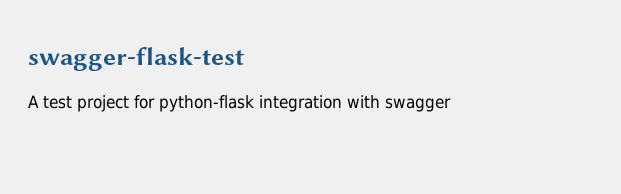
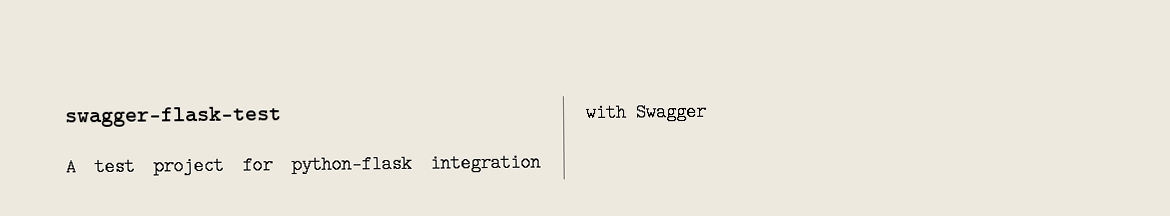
[385,98,451,112] swagger -> [635,102,707,122] Swagger

